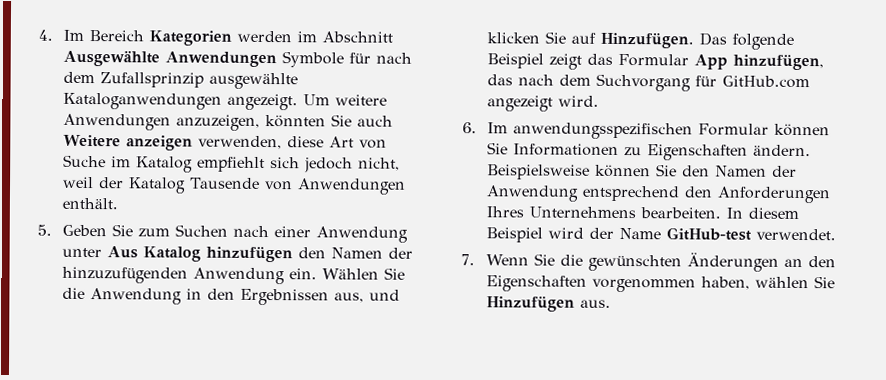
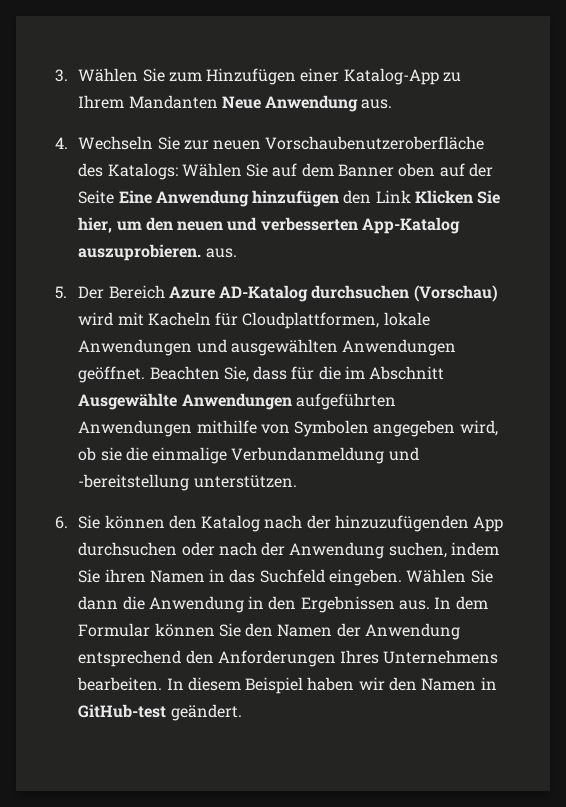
[38,29,393,46] [62,49,412,68] [62,71,298,90] [62,92,387,111] [62,113,393,131] [62,134,388,151] [62,154,400,173] [62,176,407,195] [61,197,118,210] [37,224,408,243] [61,246,413,263] [61,266,405,285] 4. Im Bereich Kategorien werden im Abschnitt Ausgewählte Anwendungen Symbole für nach dem Zufallsprinzip ausgewählte Kataloganwendungen angezeigt. Um weitere Anwendungen anzuzeigen, könnten Sie auch Weitere anzeigen verwenden, diese Art von Suche im Katalog empfiehlt sich jedoch nicht, weil der Katalog Tausende von Anwendungen enthält. // 5. Geben Sie zum Suchen nach einer Anwendung unter Aus Katalog hinzufügen den Namen der hinzuzufügenden Anwendung ein. Wählen Sie -> [55,68,462,85] [78,95,393,112] [55,136,485,150] [78,163,494,180] [78,190,501,207] [78,217,461,234] [78,244,237,261] [55,285,498,302] [78,312,430,329] [78,339,457,356] [78,366,445,383] [78,393,396,410] [78,420,498,437] [78,447,419,464] [78,474,297,491] [55,515,504,532] [78,542,500,559] [78,569,493,586] [78,596,119,610] 3. Wählen Sie zum Hinzufügen einer Katalog-App zu Ihrem Mandanten Neue Anwendung aus. // 4. Wechseln Sie zur neuen Vorschaubenutzeroberfläche des Katalogs: Wählen Sie auf dem Banner oben auf der Seite Eine Anwendung hinzufügen den Link Klicken Sie hier, um den neuen und verbesserten App-Katalog auszuprobieren. aus. // 5. Der Bereich Azure AD-Katalog durchsuchen (Vorschau) wird mit Kacheln für Cloudplattformen, lokale Anwendungen und ausgewählten Anwendungen geöffnet. Beachten Sie, dass für die im Abschnitt Ausgewählte Anwendungen aufgeführten Anwendungen mithilfe von Symbolen angegeben wird, ob sie die einmalige Verbundanmeldung und -bereitstellung unterstützen. // 6. Sie können den Katalog nach der hinzuzufügenden App durchsuchen oder nach der Anwendung suchen, indem Sie ihren Namen in das Suchfeld eingeben. Wählen Sie dann
[333,289,400,303] [486,31,794,50] [486,53,824,71] [486,73,810,92] [486,95,599,112] [462,122,830,140] [486,142,811,161] [486,164,590,180] aus, und klicken Sie auf Hinzufügen. Das folgende Beispiel zeigt das Formular App hinzufügen, das nach dem Suchvorgang für GitHub.com angezeigt wird. // 6. Im anwendungsspezifischen Formular können Sie Informationen zu Eigenschaften ändern. Beispielsweise -> [399,596,488,610] [78,623,151,637] aus. In dem Formular
[547,227,836,241] [461,252,837,272] [485,275,835,293] [485,296,611,312] wird der Name GitHub-test verwendet. // 7. Wenn Sie die gewünschten Änderungen an den Eigenschaften vorgenommen haben, wählen Sie Hinzufügen aus. -> [307,677,497,691] [78,704,242,721] haben wir den Namen in GitHub-test geändert.

